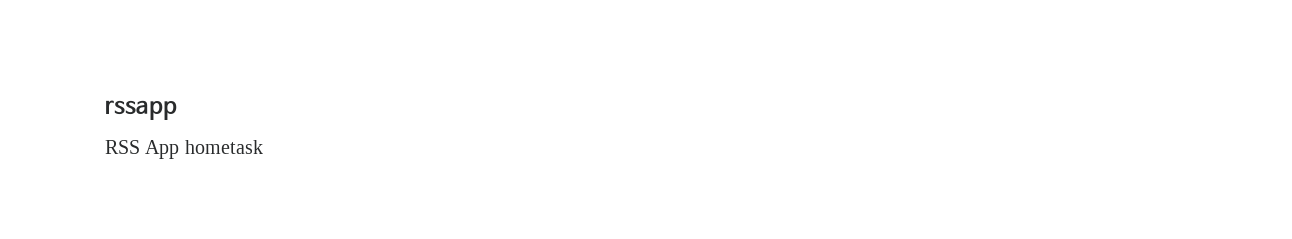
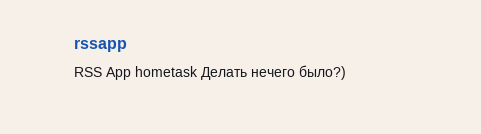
(263, 147) none -> [201,65,346,80] Делать нечего было?)

